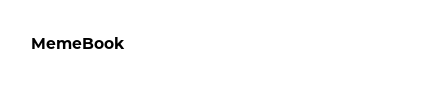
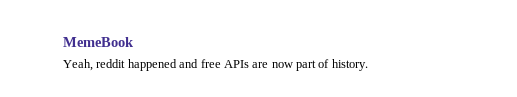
(125, 43) none -> [63,59,368,71] // Yeah, reddit happened and free APIs are now part of history.

